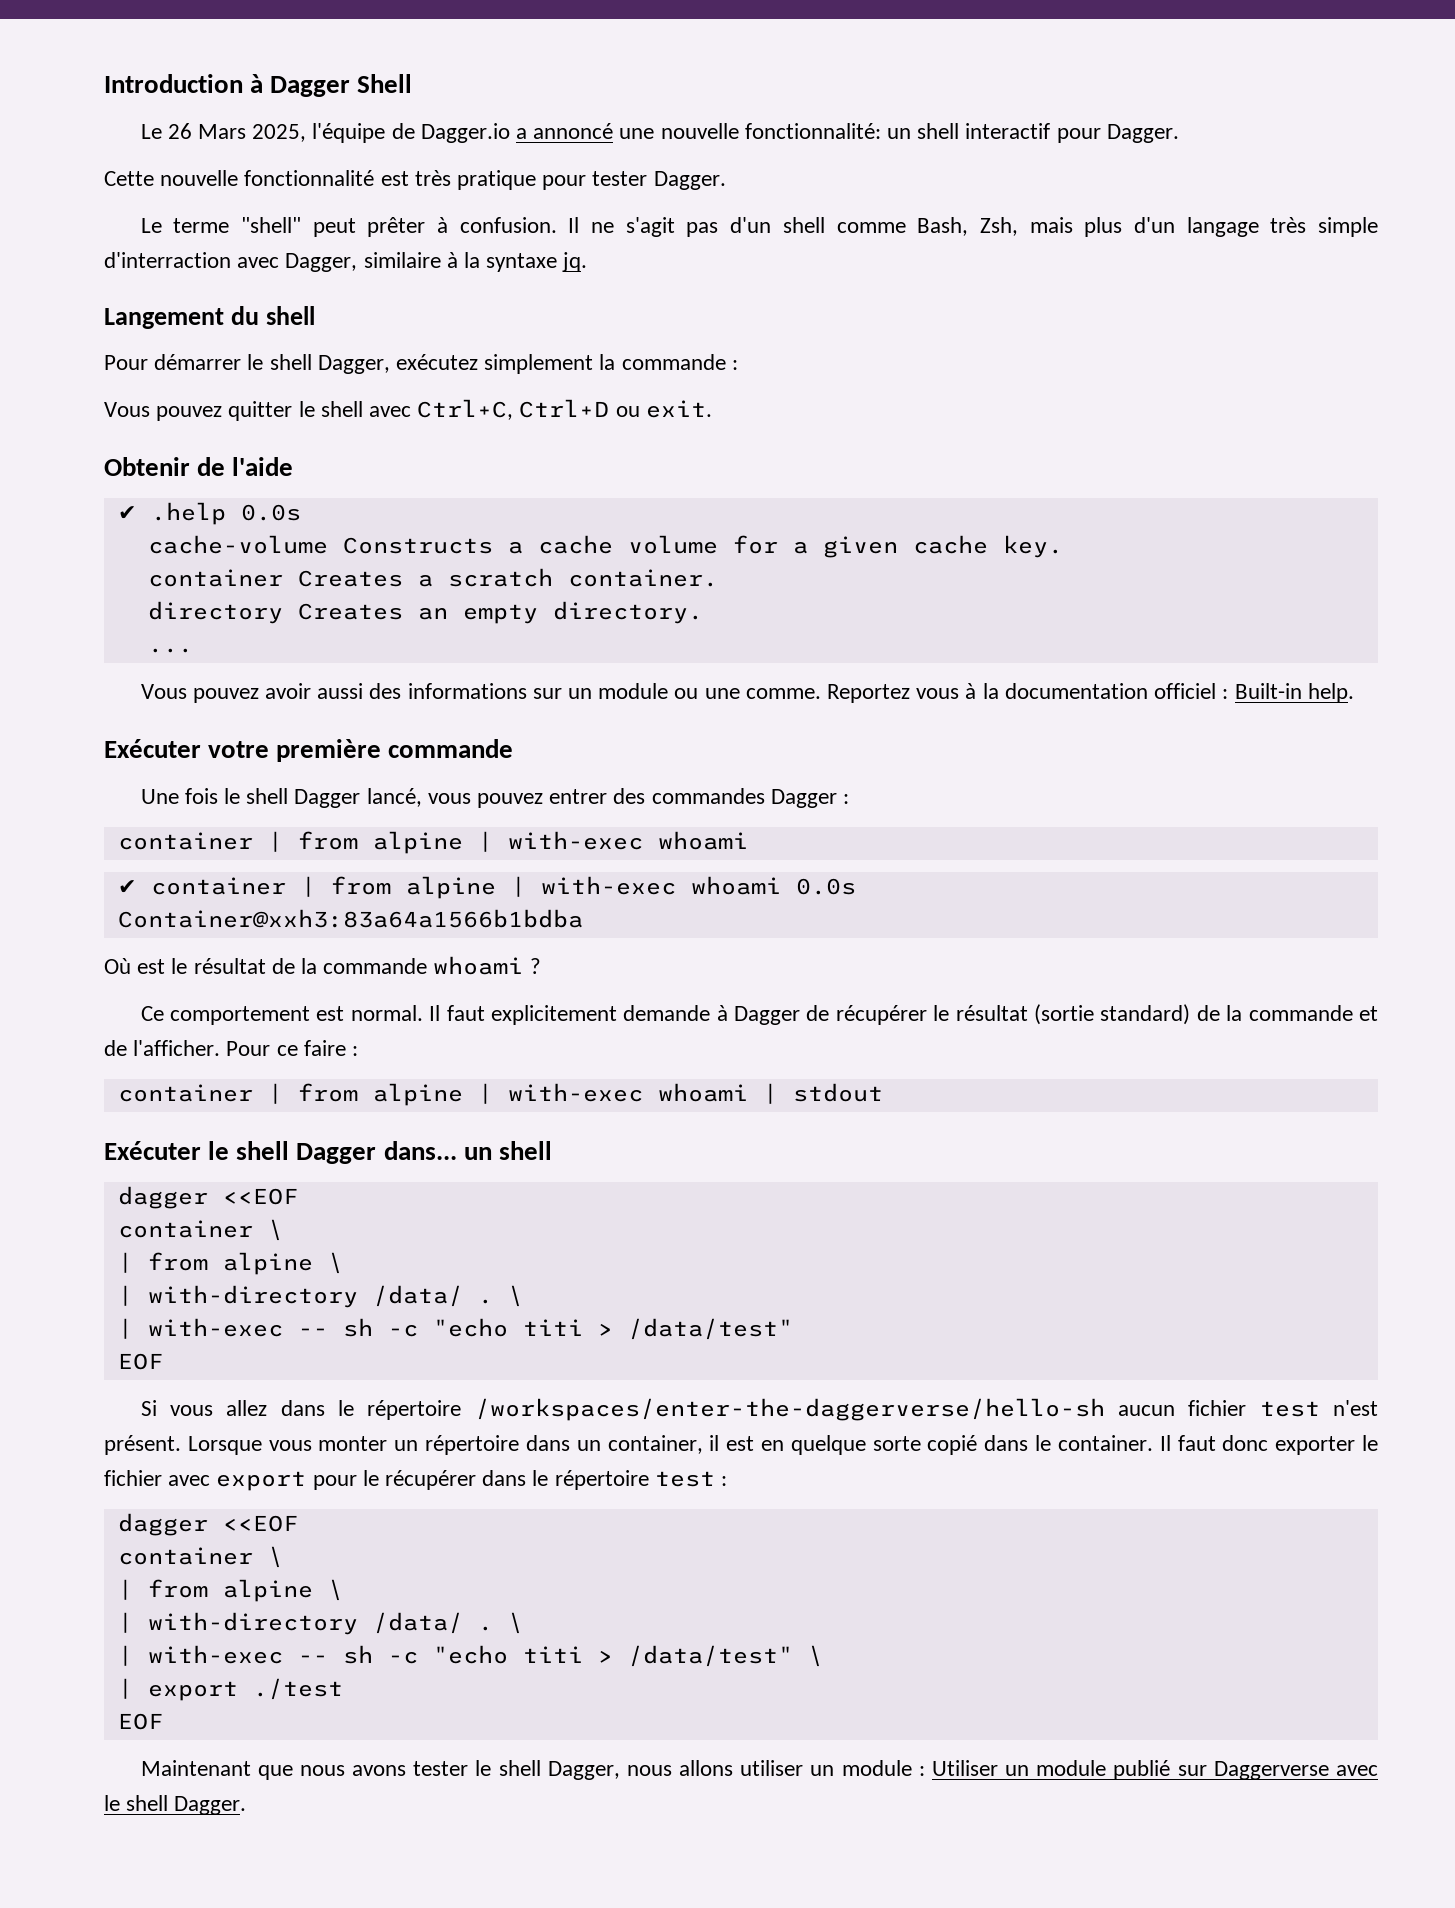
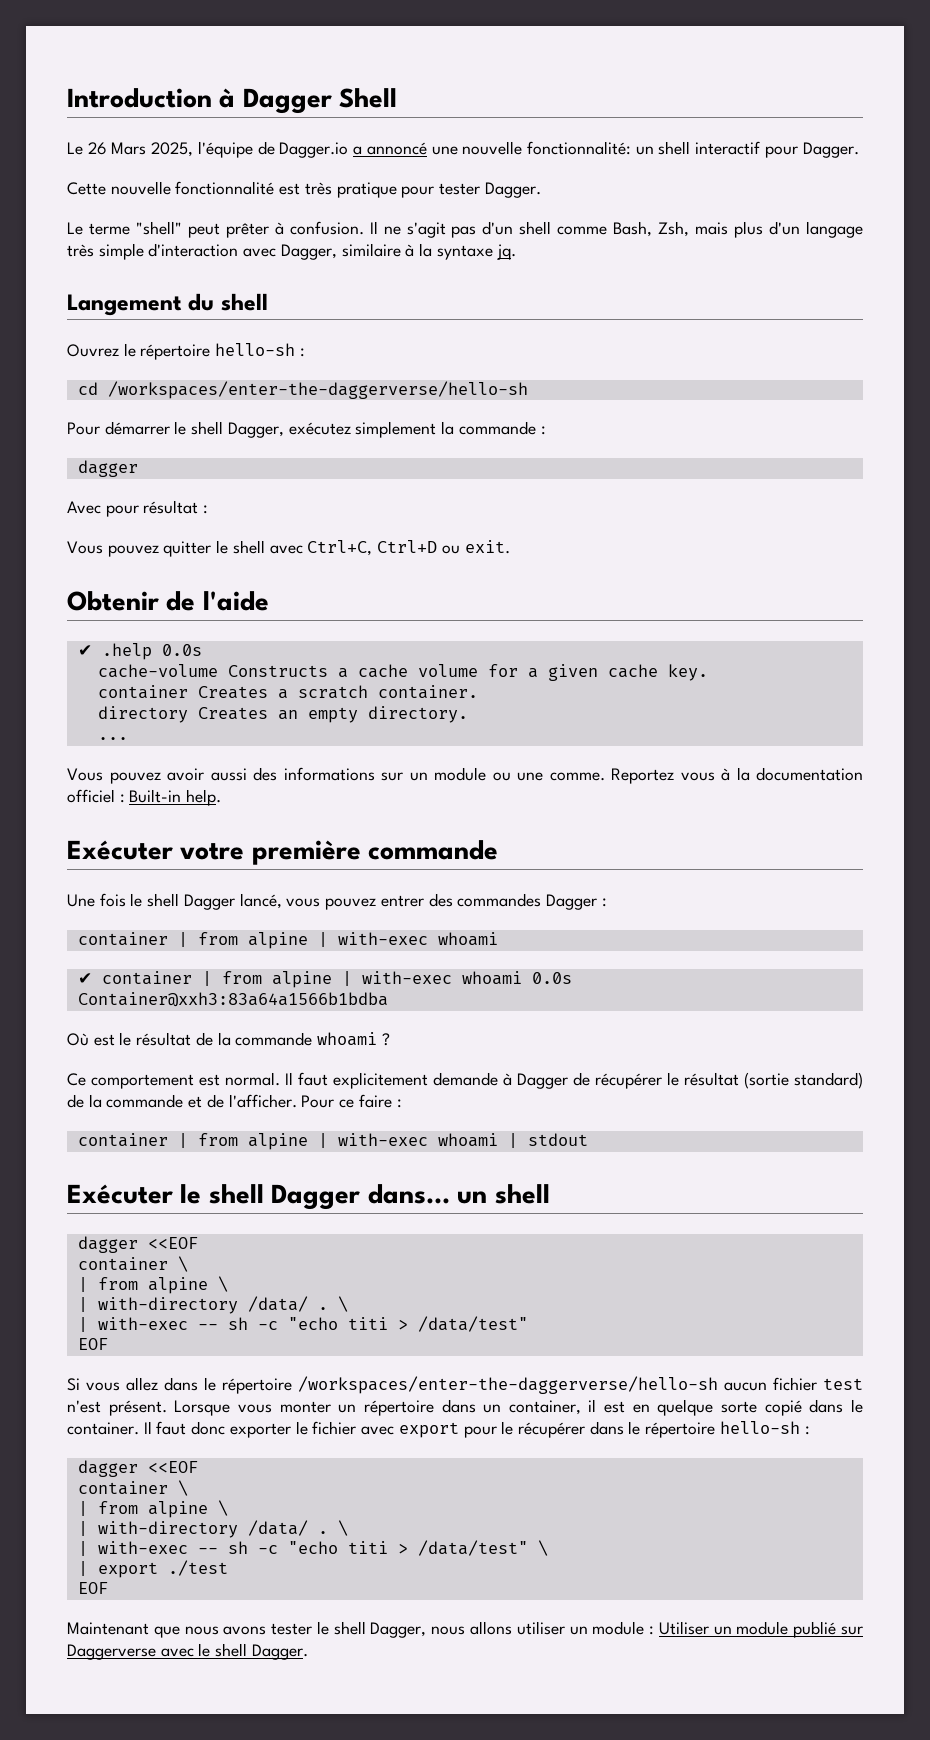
[104,252,231,268] d'interraction -> [148,243,239,257] d'interaction
(315, 315) none -> [67,343,305,360] [77,381,528,399] // Ouvrez le répertoire hello-sh : // cd /workspaces/enter-the-daggerverse/hello-sh
(738, 365) none -> [77,460,138,477] [67,500,209,517] // dagger // Avec pour résultat :
[654,1471,715,1487] test -> [719,1421,800,1434] hello-sh

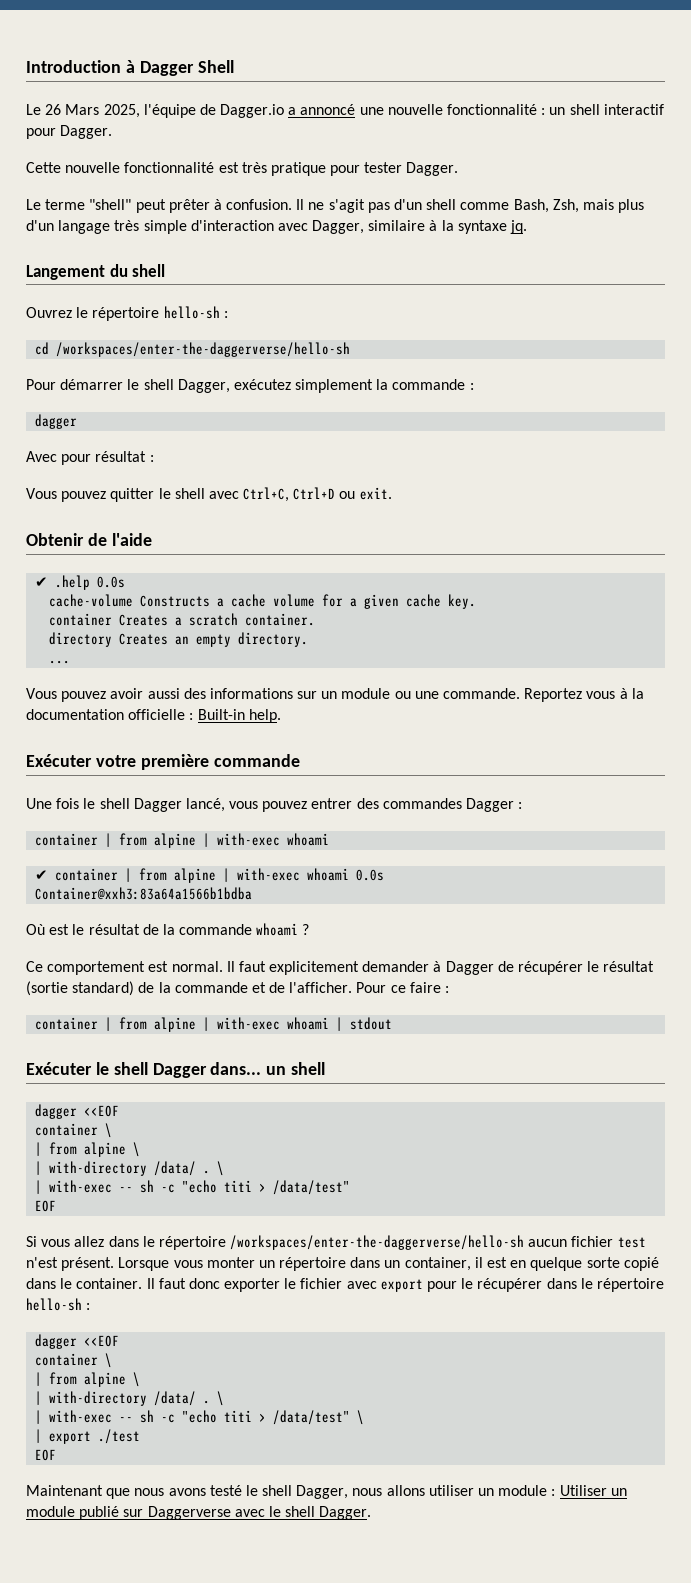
[526,141,631,155] fonctionnalité: -> [447,104,546,115] fonctionnalité :
[549,772,605,781] comme. -> [443,688,521,699] commande.
[67,789,115,803] officiel -> [128,709,186,720] officielle
[433,1072,498,1086] demande -> [362,961,430,972] demander
[271,1623,313,1635] tester -> [209,1485,242,1496] testé

